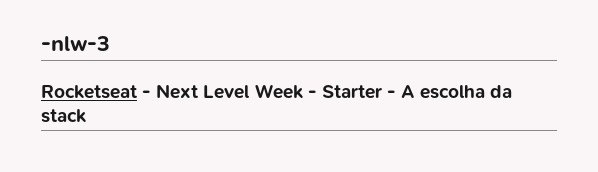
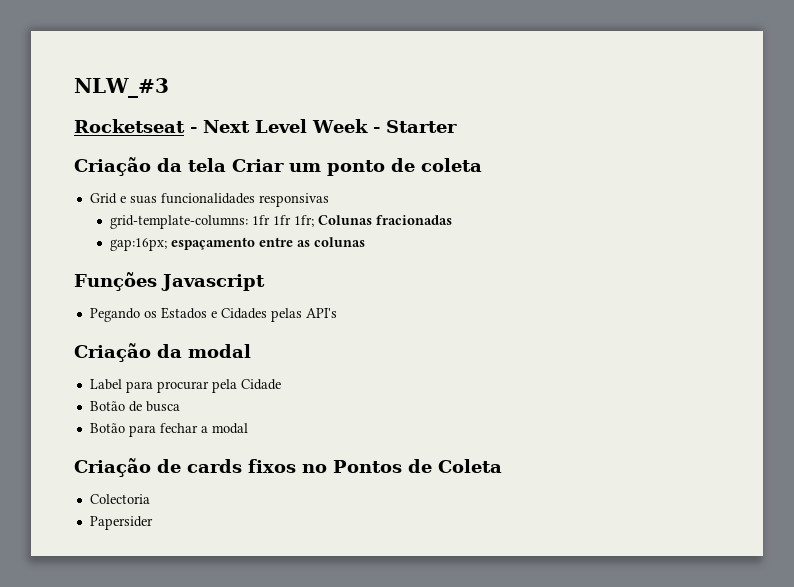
[41,36,110,51] -nlw-3 -> [74,78,169,98] NLW_#3
[386,85,513,99] [41,109,86,123] - A escolha da stack -> [74,157,482,176] [89,193,329,207] [110,215,453,229] [110,237,366,251] [74,272,265,291] [89,307,337,322] [74,343,251,362] [89,379,281,393] [89,401,180,412] [89,423,248,437] [74,458,502,477] [89,494,150,504] [89,516,153,530] // Criação da tela Criar um ponto de coleta // Grid e suas funcionalidades responsivas // grid-template-columns: 1fr 1fr 1fr; Colunas fracionadas // gap:16px; espaçamento entre as colunas // Funções Javascript // Pegando os Estados e Cidades pelas API's // Criação da modal // Label para procurar pela Cidade // Botão de busca // Botão para fechar a modal // Criação de cards fixos no Pontos de Coleta // Colectoria // Papersider

